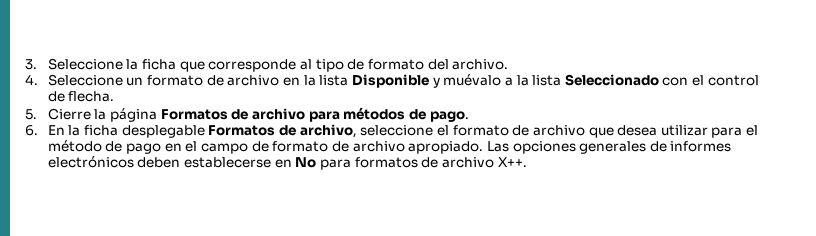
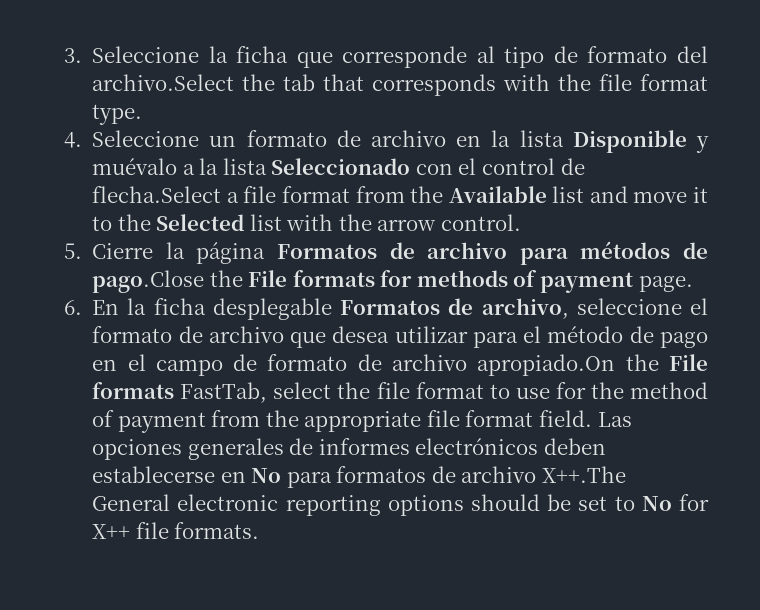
[452,59,509,70] archivo. -> [92,74,708,96] [92,104,143,125] archivo.Select the tab that corresponds with the file format type.
[68,91,115,102] flecha. -> [92,186,708,203] [92,214,521,231] flecha.Select a file format from the Available list and move it to the Selected list with the arrow control.
[429,111,469,122] pago. -> [92,270,693,293] pago.Close the File formats for methods of payment page.
[408,141,484,154] apropiado. -> [477,354,708,376] [92,382,708,403] [92,410,592,433] apropiado.On the File formats FastTab, select the file format to use for the method of payment from the appropriate file format field.
[497,157,527,167] X++. -> [541,466,626,483] [92,494,710,516] [92,522,260,539] X++.The General electronic reporting options should be set to No for X++ file formats.

